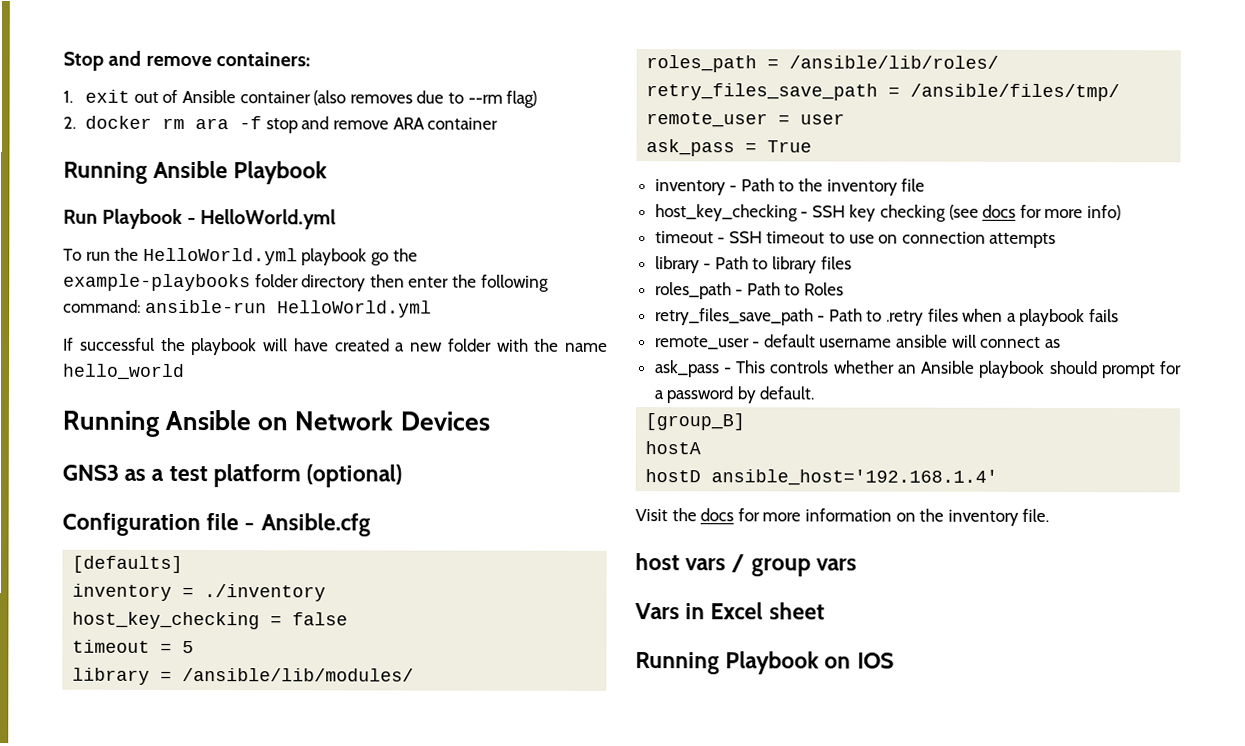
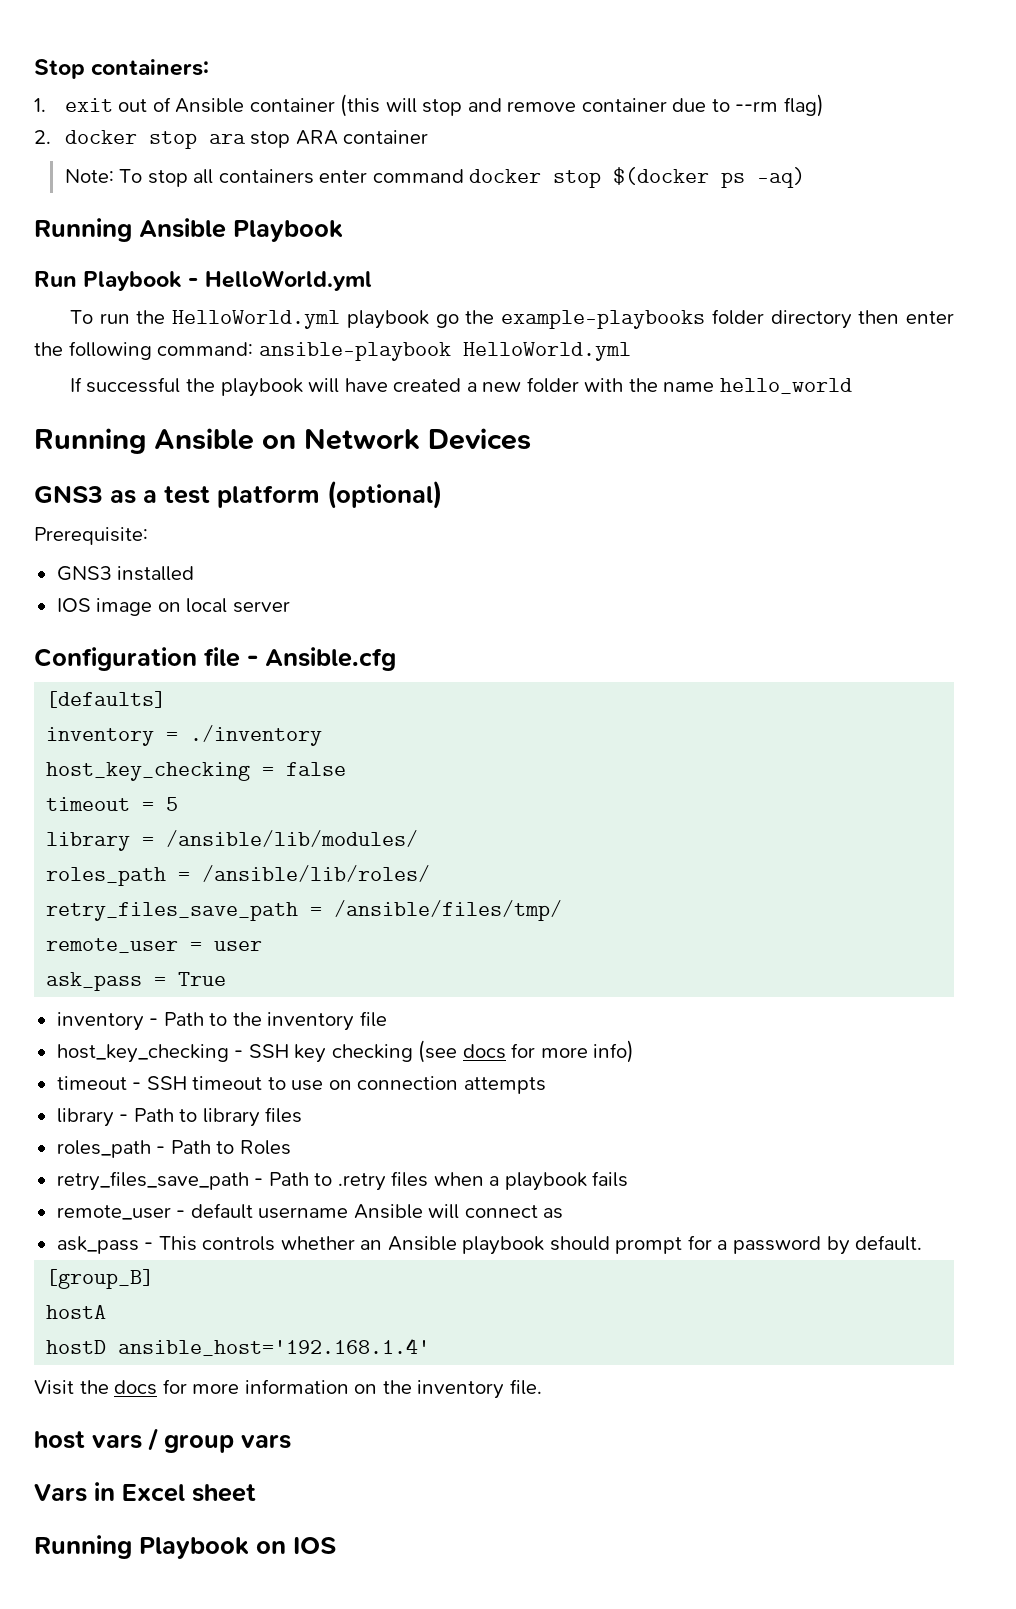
[108,50,212,67] and remove -> (85, 69) none
[313,90,413,106] (also removes -> [340,94,667,117] (this will stop and remove container
[162,116,499,134] rm ara -f stop and remove ARA container -> [148,130,429,149] [64,167,806,188] stop ara stop ARA container // Note: To stop all containers enter command docker stop $(docker ps -aq)
[144,299,267,314] ansible-run -> [258,342,451,361] ansible-playbook
(403, 476) none -> [34,527,148,545] [56,566,195,581] [56,598,290,616] // Prerequisite: // GNS3 installed // IOS image on local server
[896,334,949,348] ansible -> [353,1204,423,1219] Ansible

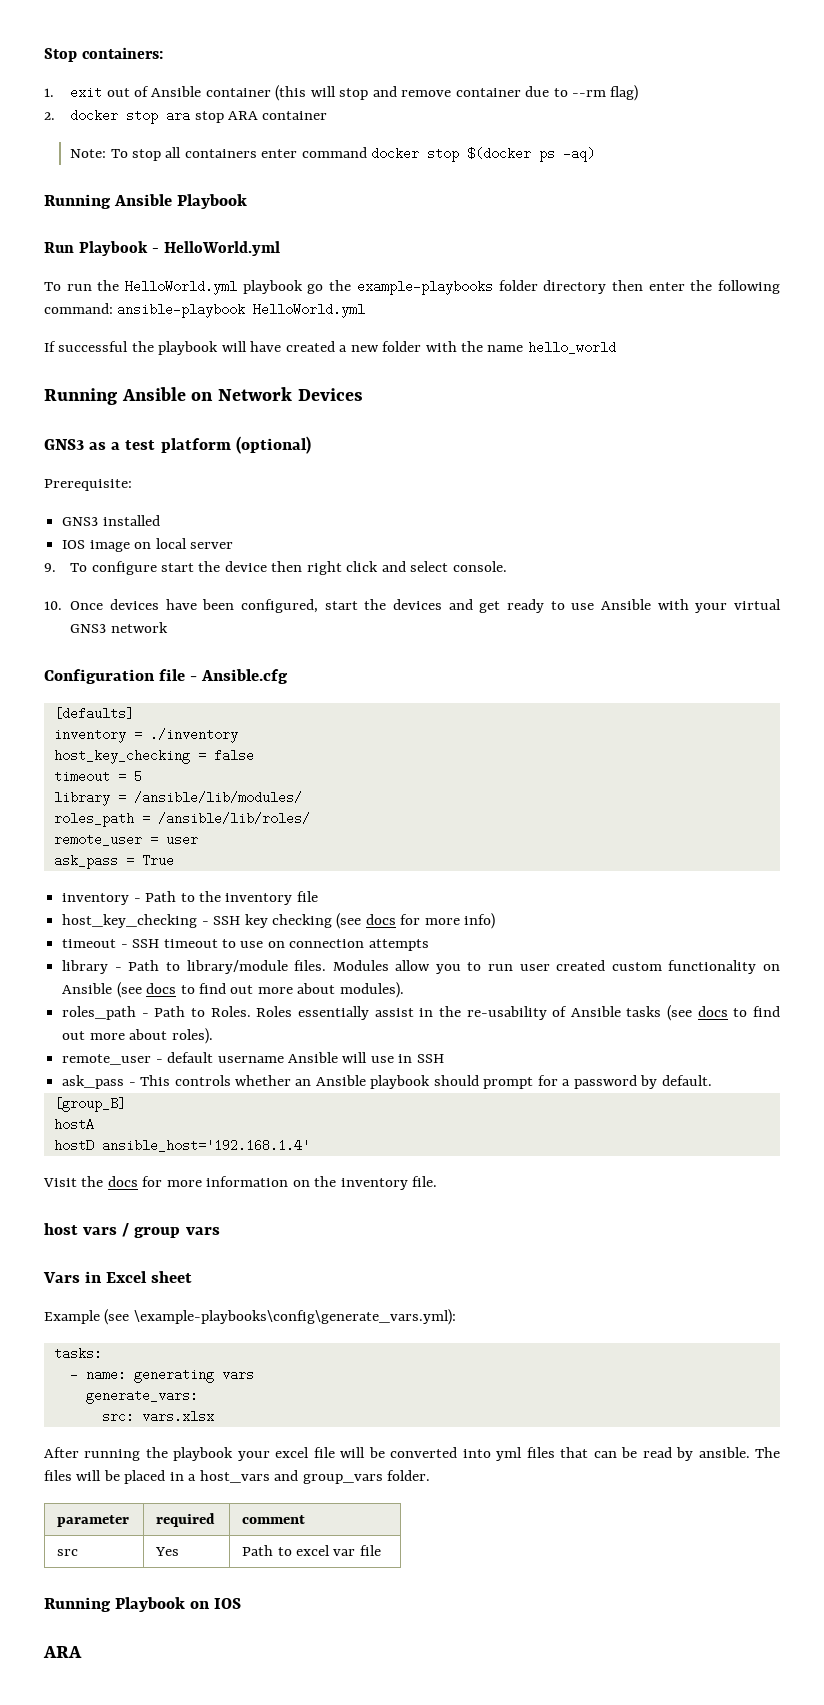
(290, 607) none -> [44,561,507,575] [44,599,781,613] [70,622,168,633] // 9. To configure start the device then right click and select console. // 10. Once devices have been configured, start the devices and get ready to use Ansible with your virtual GNS3 network
[46,900,563,921] // retry_files_save_path = /ansible/files/tmp/ -> (310, 818) none
[202,1107,303,1127] library files -> [186,960,781,974] [62,982,404,998] library/module files. Modules allow you to run user created custom functionality on Ansible (see docs to find out more about modules).
(235, 1147) none -> [210,1006,251,1017] Roles.
[56,1171,629,1191] // retry_files_save_path - Path to .retry files when a playbook fails -> [297,1005,780,1021] [62,1028,213,1044] essentially assist in the re-usability of Ansible tasks (see docs to find out more about roles).
[464,1205,564,1219] connect as -> [370,1054,444,1063] use in SSH
(256, 1493) none -> [44,1309,456,1325] [53,1347,102,1360] [69,1368,254,1383] [85,1389,198,1404] [101,1410,214,1423] [44,1447,781,1461] [44,1470,431,1484] [57,1515,130,1527] [156,1513,216,1527] [242,1515,306,1524] [57,1549,79,1556] [155,1547,180,1556] [242,1545,381,1556] // Example (see \example-playbooks\config\generate_vars.yml): // tasks: // - name: generating vars // generate_vars: // src: vars.xlsx // After running the playbook your excel file will be converted into yml files that can be read by ansible. The files will be placed in a host_vars and group_vars folder. // parameter | required | comment // src | Yes | Path to excel var file
(336, 1545) none -> [43,1646,82,1658] // ARA

